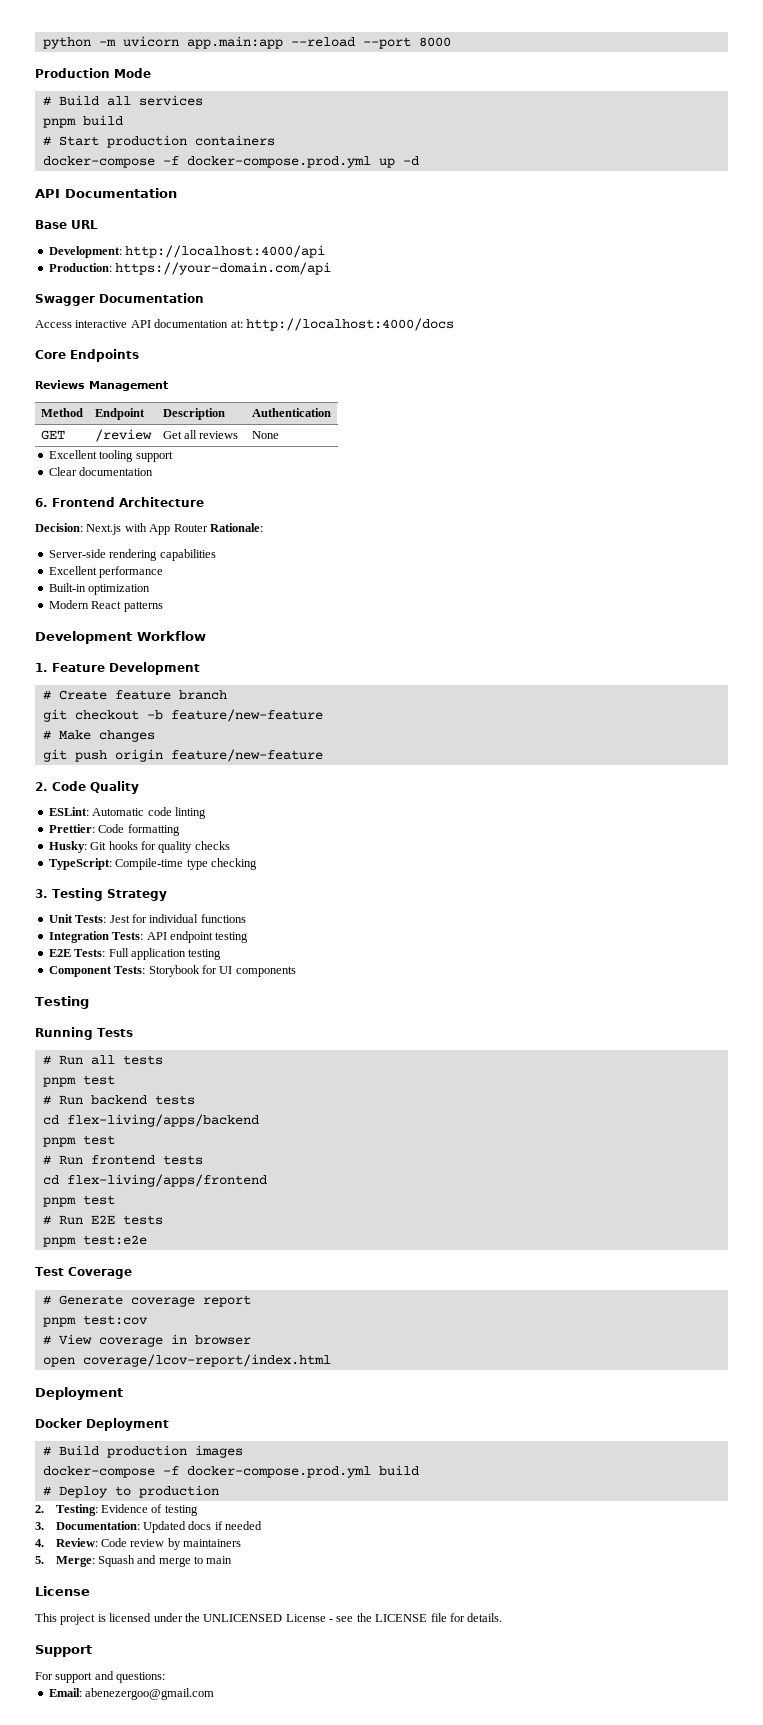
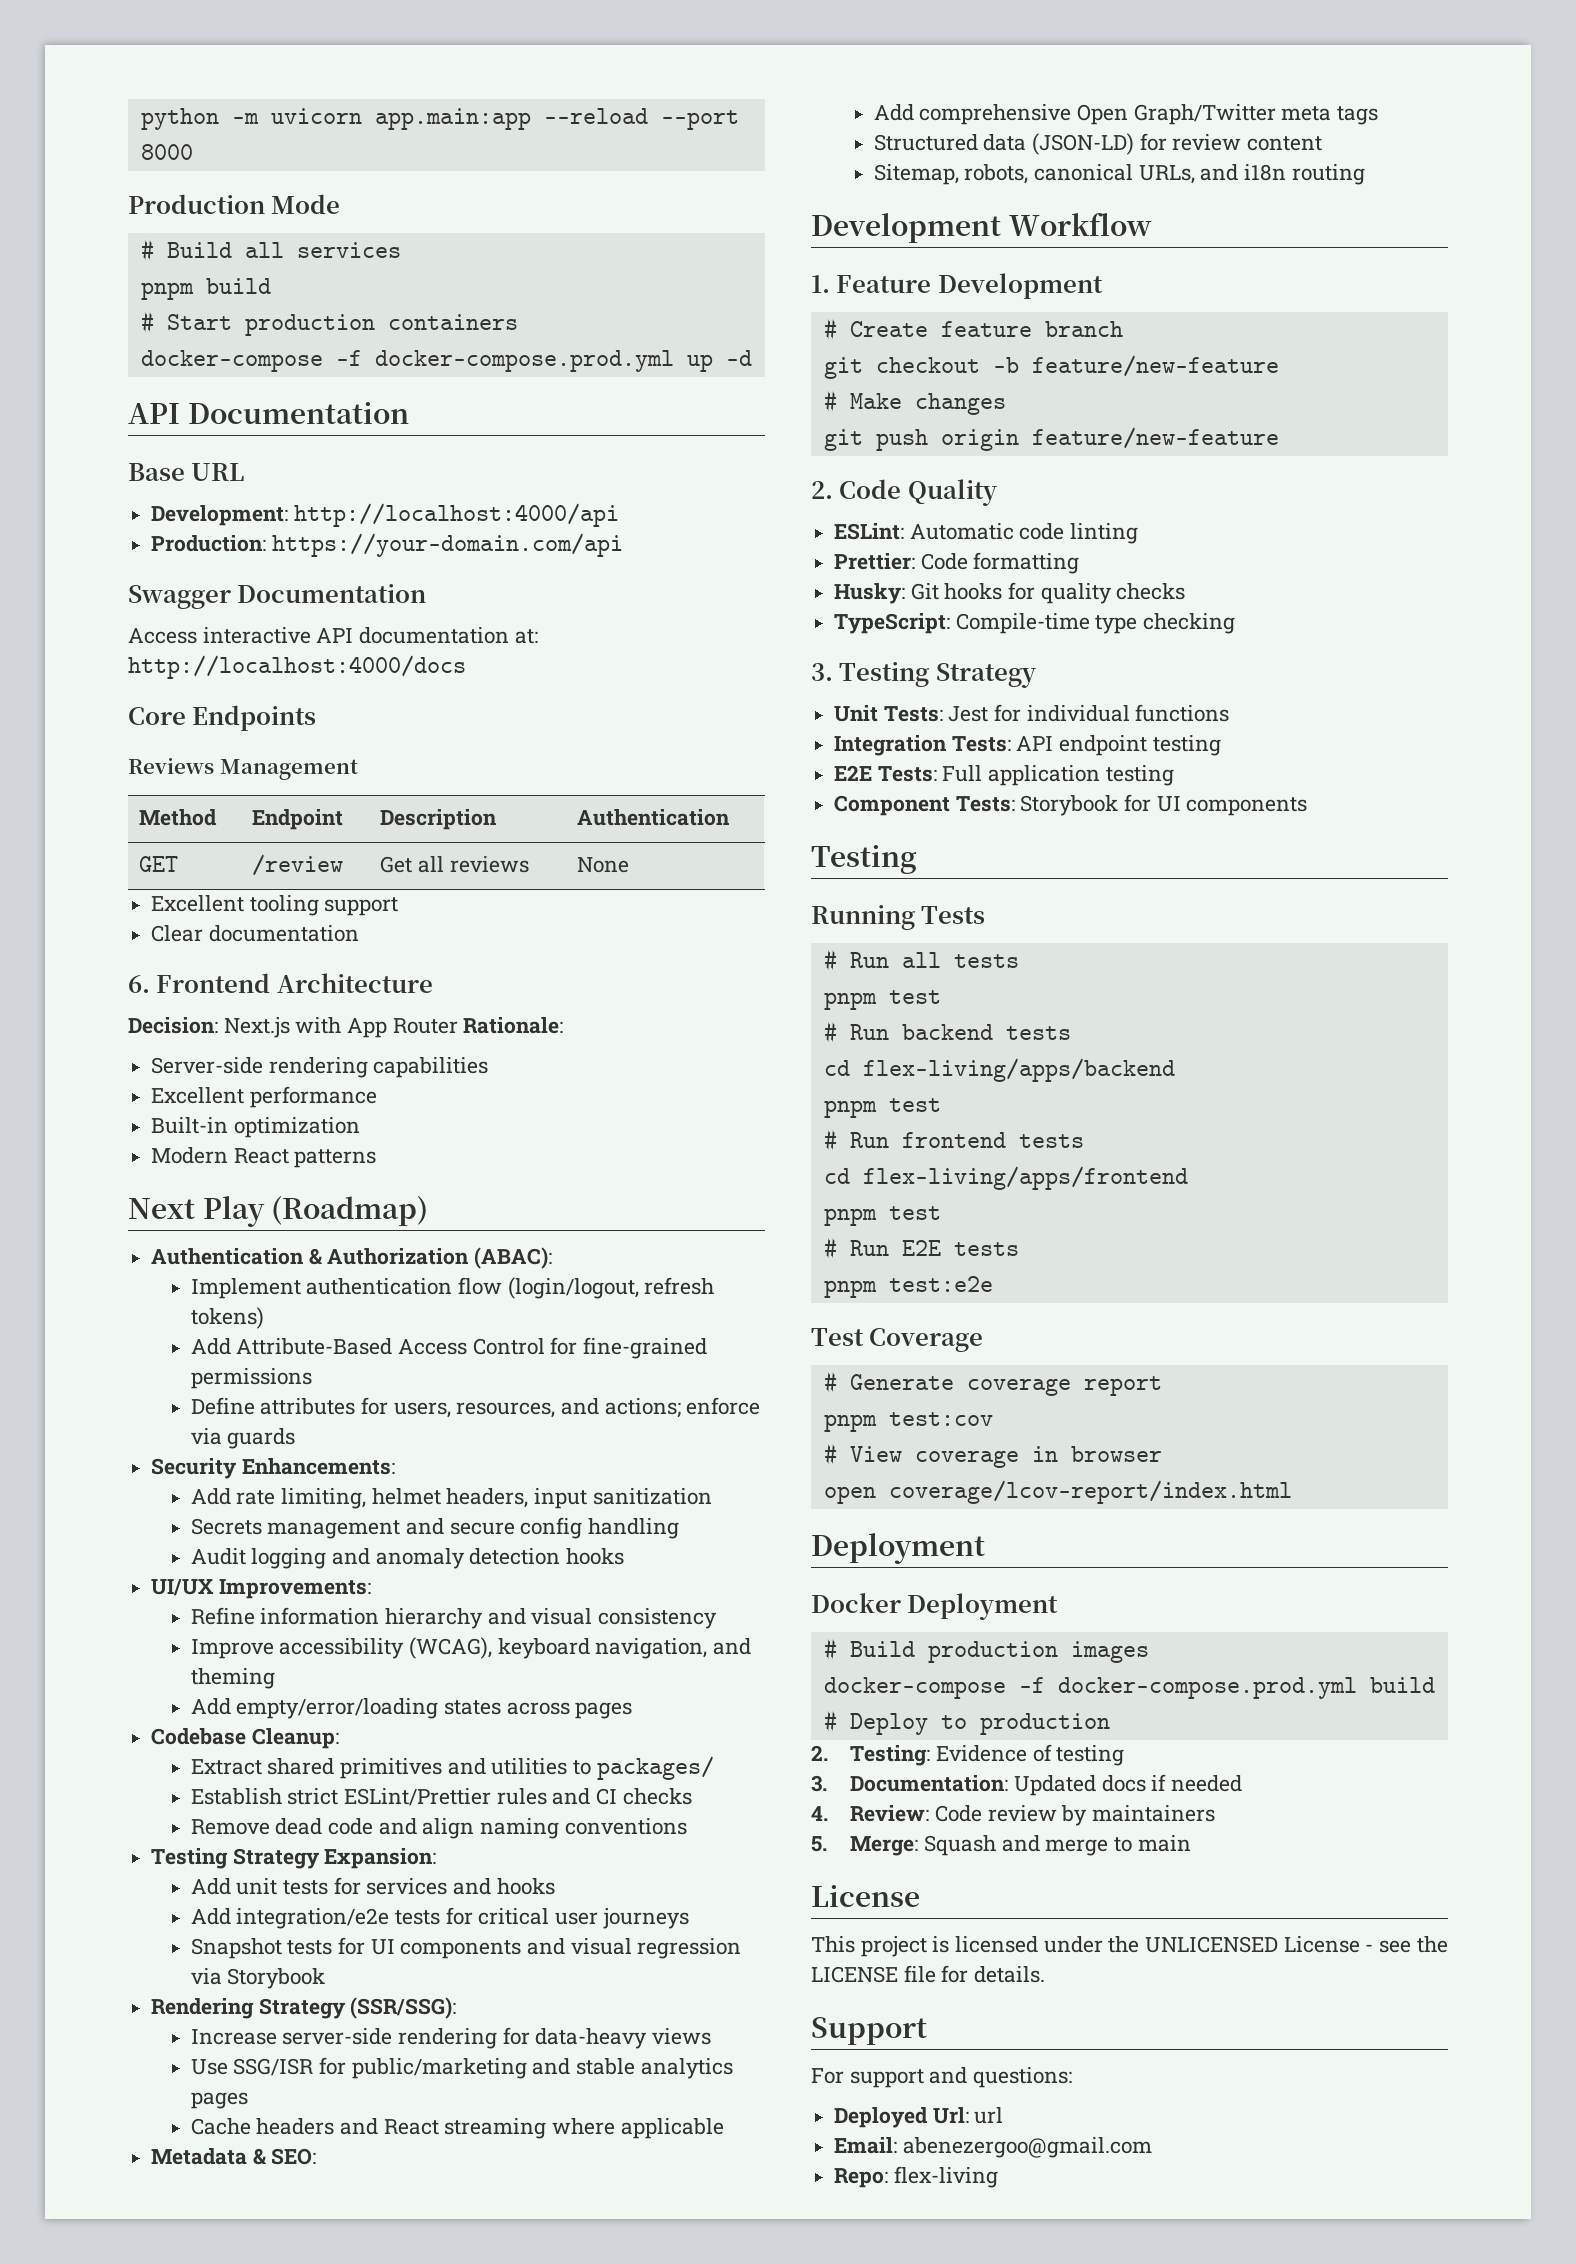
(163, 606) none -> [128,1196,429,1227] [151,1247,553,1269] [190,1277,715,1299] [190,1307,264,1329] [190,1337,707,1359] [190,1368,312,1389] [190,1397,761,1418] [190,1428,296,1449] [151,1458,395,1479] [190,1488,712,1509] [190,1517,679,1539] [190,1548,624,1569] [151,1579,371,1599] [190,1607,717,1629] [190,1637,751,1659] [190,1668,275,1689] [190,1698,633,1719] [151,1728,339,1749] [190,1756,714,1780] [190,1788,692,1806] [190,1818,687,1839] [151,1848,437,1869] [190,1877,555,1895] [190,1907,689,1929] [190,1937,742,1959] [190,1968,326,1989] [151,1997,457,2019] [190,2027,711,2049] [190,2057,733,2079] [190,2092,248,2109] [190,2118,724,2139] [151,2148,317,2165] [873,104,1378,125] [873,133,1322,155] [873,164,1365,185] // Next Play (Roadmap) // Authentication & Authorization (ABAC): // Implement authentication flow (login/logout, refresh tokens) // Add Attribute-Based Access Control for fine-grained permissions // Define attributes for users, resources, and actions; enforce via guards // Security Enhancements: // Add rate limiting, helmet headers, input sanitization // Secrets management and secure config handling // Audit logging and anomaly detection hooks // UI/UX Improvements: // Refine information hierarchy and visual consistency // Improve accessibility (WCAG), keyboard navigation, and theming // Add empty/error/loading states across pages // Codebase Cleanup: // Extract shared primitives and utilities to packages/ // Establish strict ESLint/Prettier rules and CI checks // Remove dead code and align naming conventions // Testing Strategy Expansion: // Add unit tests for services and hooks // Add integration/e2e tests for critical user journeys // Snapshot tests for UI components and visual regression via Storybook // Rendering Strategy (SSR/SSG): // Increase server-side rendering for data-heavy views // Use SSG/ISR for public/marketing and stable analytics pages // Cache headers and React streaming where applicable // Metadata & SEO: // Add comprehensive Open Graph/Twitter meta tags // Structured data (JSON-LD) for review content // Sitemap, robots, canonical URLs, and i18n routing
(166, 1677) none -> [834,2107,1004,2128] // Deployed Url: url
(215, 1694) none -> [834,2166,998,2188] // Repo: flex-living

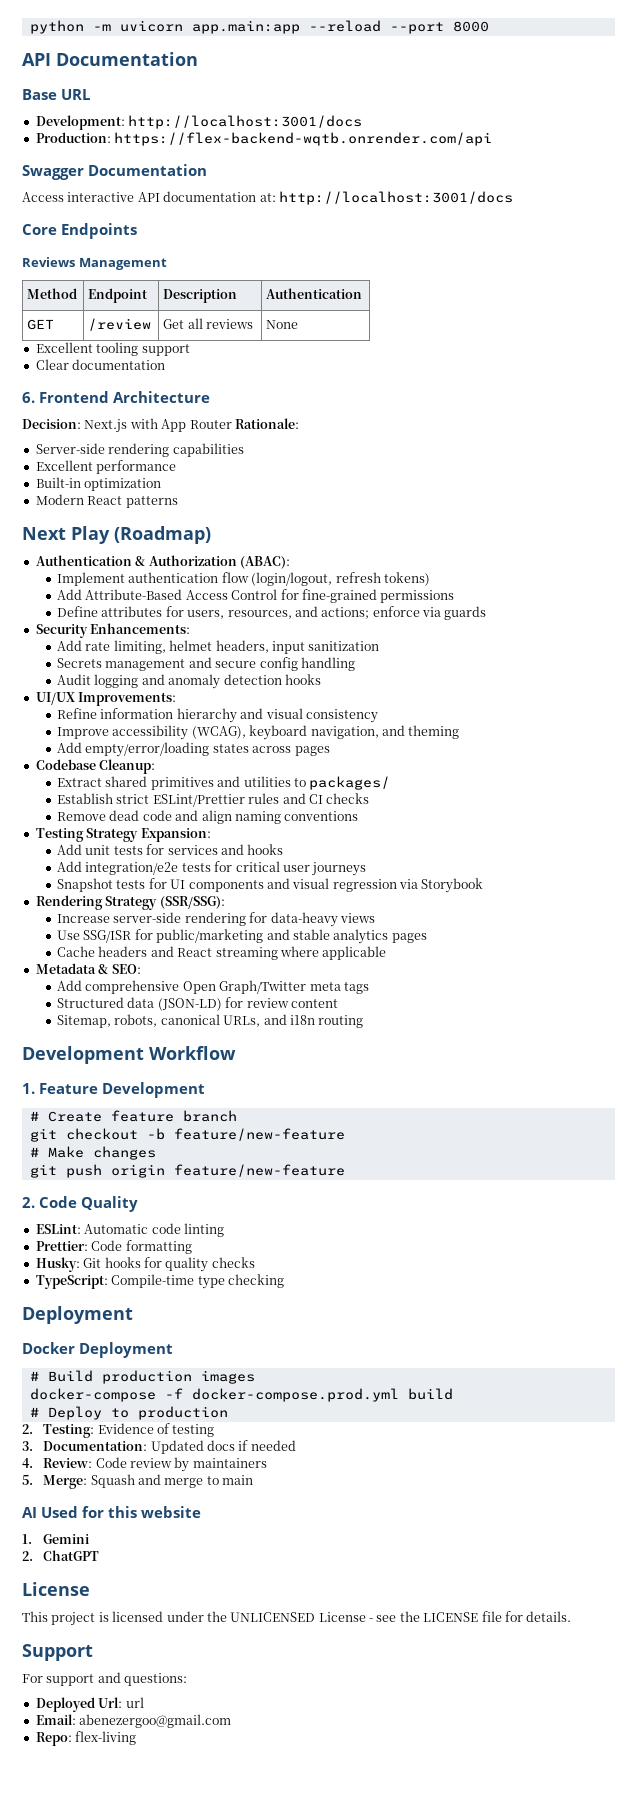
[128,194,341,214] [140,239,401,261] [140,278,271,300] [140,311,518,336] [140,350,752,372] // Production Mode // # Build all services // pnpm build // # Start production containers // docker-compose -f docker-compose.prod.yml up -d -> (489, 26) none
[293,503,619,527] http://localhost:4000/api -> [128,115,363,129] http://localhost:3001/docs
[271,533,623,557] https://your-domain.com/api -> [114,132,493,146] https://flex-backend-wqtb.onrender.com/api
[128,655,466,679] http://localhost:4000/docs -> [278,191,513,205] http://localhost:3001/docs
[811,662,1036,688] [834,704,1230,722] [834,735,1221,756] [834,765,1174,786] [834,794,1308,816] [811,845,917,874] [811,905,986,930] [823,949,1019,971] [823,990,941,1010] [823,1021,1071,1043] [823,1058,1175,1082] [823,1098,941,1118] [823,1129,1084,1151] [823,1166,1188,1190] [823,1206,941,1226] [823,1237,1019,1259] [823,1276,993,1298] [811,1328,984,1352] [823,1371,1162,1396] [823,1412,993,1432] [823,1443,1162,1468] [823,1480,1292,1504] // 3. Testing Strategy // Unit Tests: Jest for individual functions // Integration Tests: API endpoint testing // E2E Tests: Full application testing // Component Tests: Storybook for UI components // Testing // Running Tests // # Run all tests // pnpm test // # Run backend tests // cd flex-living/apps/backend // pnpm test // # Run frontend tests // cd flex-living/apps/frontend // pnpm test // # Run E2E tests // pnpm test:e2e // Test Coverage // # Generate coverage report // pnpm test:cov // # View coverage in browser // open coverage/lcov-report/index.html -> (284, 1281) none
(1191, 1843) none -> [22,1506,202,1518] [22,1534,90,1544] [22,1550,100,1561] // AI Used for this website // 1. Gemini // 2. ChatGPT

